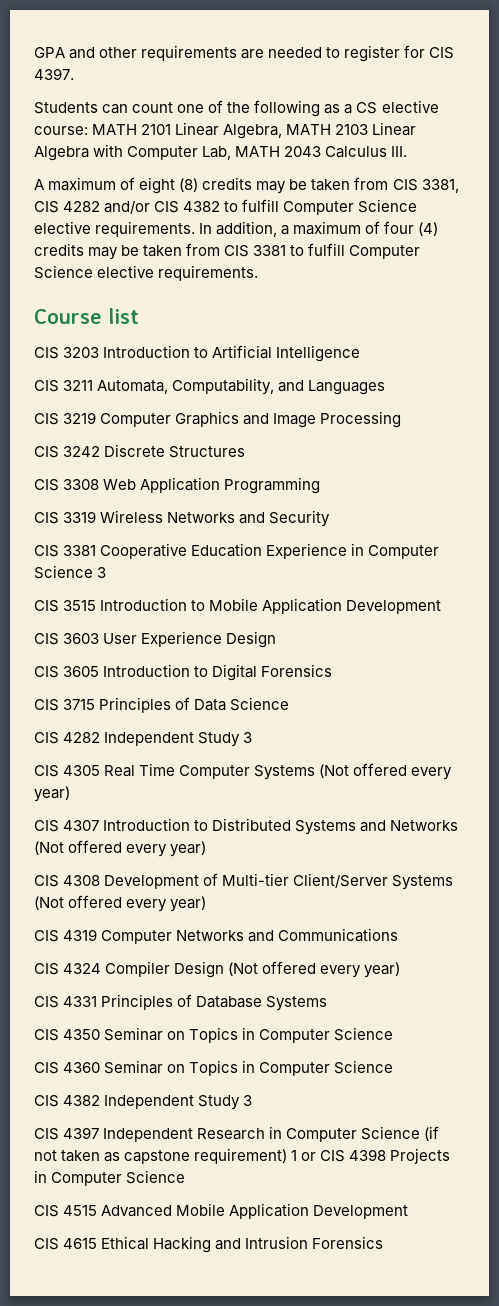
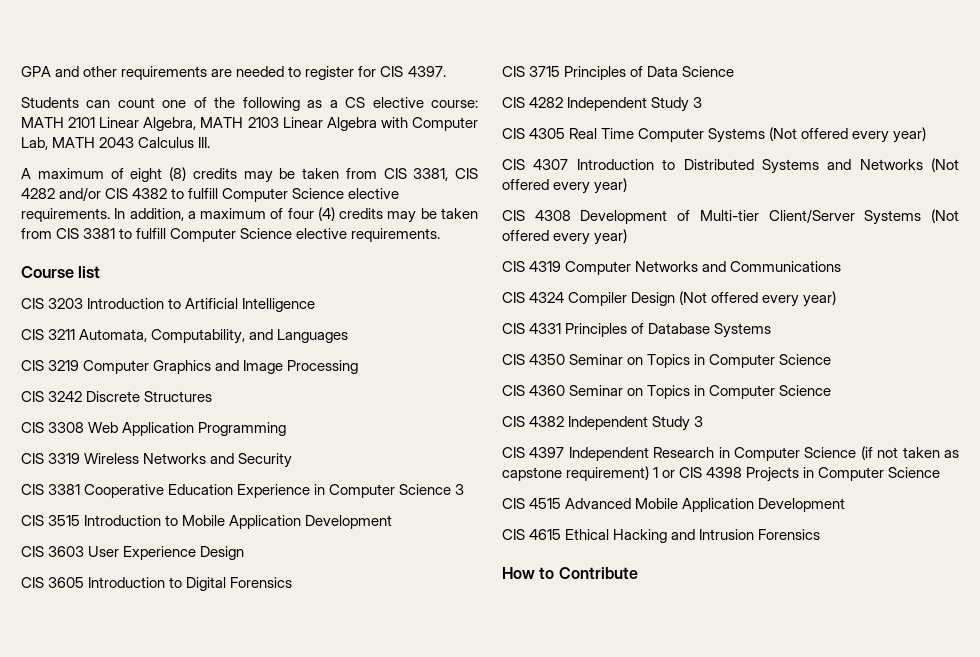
(384, 1242) none -> [502,567,638,579] // How to Contribute

